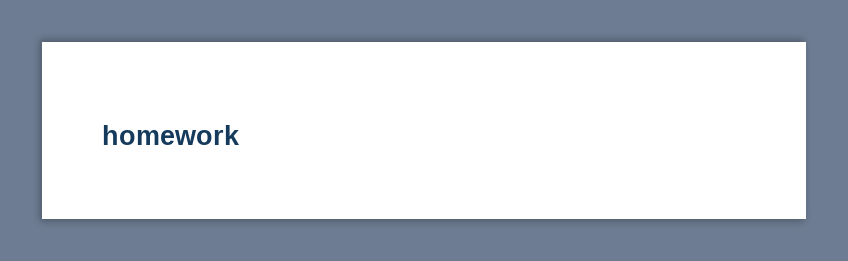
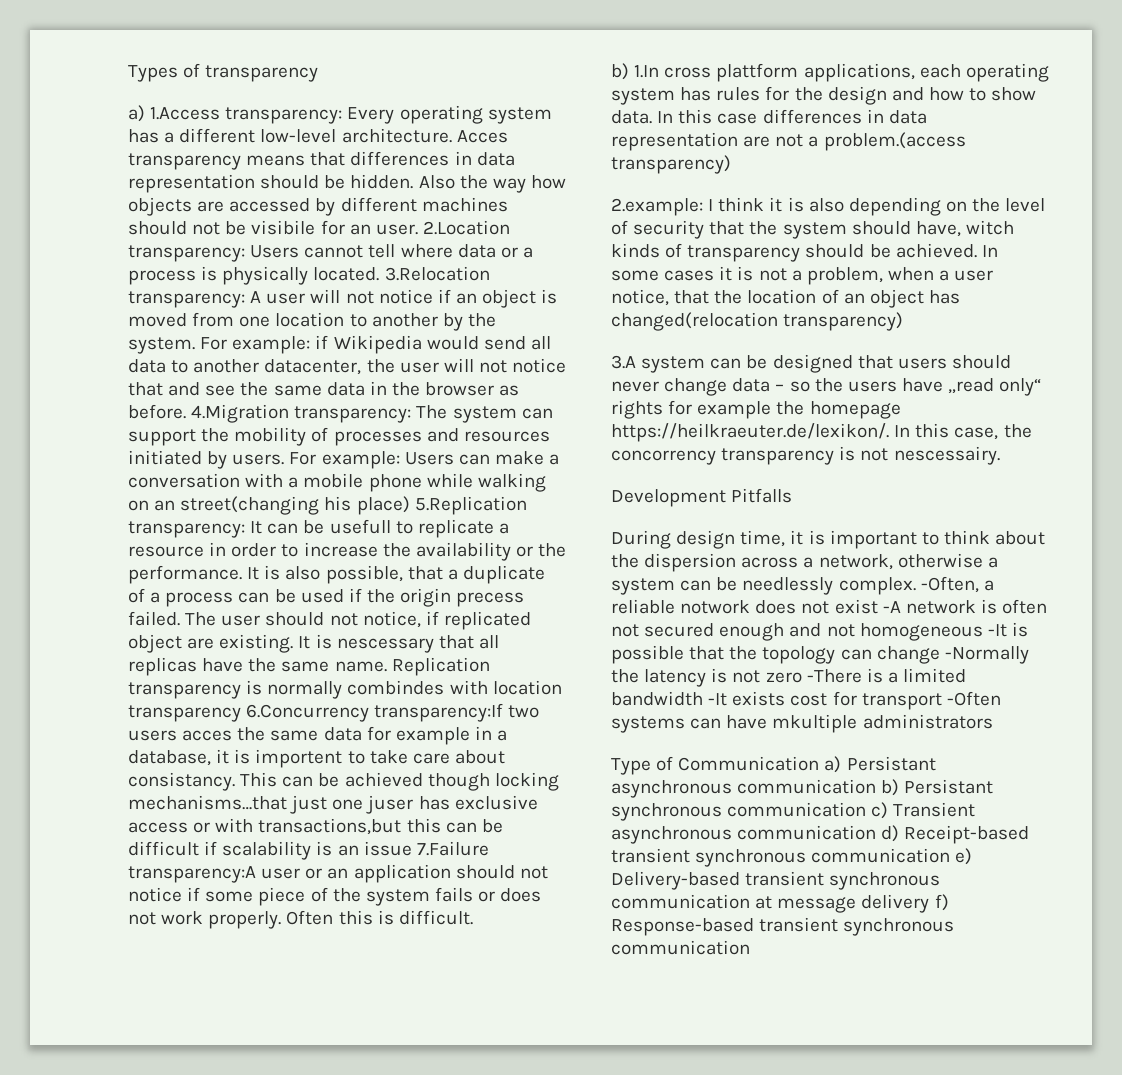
[102,125,240,145] homework -> [128,63,319,82] [128,105,552,124] [128,128,508,143] [128,151,515,170] [128,174,566,193] [128,197,508,216] [128,220,510,235] [128,244,533,262] [128,266,490,285] [128,289,558,308] [128,312,496,331] [128,335,551,354] [128,358,567,375] [128,381,520,396] [128,404,553,423] [128,427,550,446] [128,450,560,469] [128,473,546,492] [128,496,527,515] [128,519,509,538] [128,542,567,561] [128,565,545,584] [128,588,525,607] [128,611,531,630] [128,634,499,653] [128,657,490,676] [128,680,562,699] [128,703,540,722] [128,726,508,745] [128,749,505,768] [128,772,559,791] [128,795,538,814] [128,818,503,835] [128,841,489,860] [128,864,548,883] [128,887,542,906] [128,910,473,929] [611,63,1049,82] [611,86,1037,105] [611,109,927,124] [611,132,966,151] [611,155,731,174] [611,197,1046,216] [611,220,1014,239] [611,243,998,262] [611,266,994,285] [611,289,960,308] [611,312,904,331] [611,354,1011,373] [611,378,1043,396] [611,400,901,419] [611,423,1032,442] [611,446,1000,465] [611,488,793,507] [611,530,1046,549] [611,553,998,572] [611,576,994,595] [611,599,1048,614] [611,622,1028,641] [611,645,1029,664] [611,668,967,687] [611,691,1001,710] [611,714,993,733] [611,756,936,775] [611,779,994,798] [611,802,976,821] [611,825,1030,844] [611,848,973,867] [611,871,941,890] [611,894,949,913] [611,917,955,936] [611,940,750,955] Types of transparency // a) 1.Access transparency: Every operating system has a different low-level architecture. Acces transparency means that differences in data representation should be hidden. Also the way how objects are accessed by different machines should not be visibile for an user. 2.Location transparency: Users cannot tell where data or a process is physically located. 3.Relocation transparency: A user will not notice if an object is moved from one location to another by the system. For example: if Wikipedia would send all data to another datacenter, the user will not notice that and see the same data in the browser as before. 4.Migration transparency: The system can support the mobility of processes and resources initiated by users. For example: Users can make a conversation with a mobile phone while walking on an street(changing his place) 5.Replication transparency: It can be usefull to replicate a resource in order to increase the availability or the performance. It is also possible, that a duplicate of a process can be used if the origin precess failed. The user should not notice, if replicated object are existing. It is nescessary that all replicas have the same name. Replication transparency is normally combindes with location transparency 6.Concurrency transparency:If two users acces the same data for example in a database, it is importent to take care about consistancy. This can be achieved though locking mechanisms…that just one juser has exclusive access or with transactions,but this can be difficult if scalability is an issue 7.Failure transparency:A user or an application should not notice if some piece of the system fails or does not work properly. Often this is difficult. // b) 1.In cross plattform applications, each operating system has rules for the design and how to show data. In this case differences in data representation are not a problem.(access transparency) // 2.example: I think it is also depending on the level of security that the system should have, witch kinds of transparency should be achieved. In some cases it is not a problem, when a user notice, that the location of an object has changed(relocation transparency) // 3.A system can be designed that users should never change data – so the users have „read only“ rights for example the homepage https://heilkraeuter.de/lexikon/. In this case, the concorrency transparency is not nescessairy. // Development Pitfalls // During design time, it is important to think about the dispersion across a network, otherwise a system can be needlessly complex. -Often, a reliable notwork does not exist -A network is often not secured enough and not homogeneous -It is possible that the topology can change -Normally the latency is not zero -There is a limited bandwidth -It exists cost for transport -Often systems can have mkultiple administrators // Type of Communication a) Persistant asynchronous communication b) Persistant synchronous communication c) Transient asynchronous communication d) Receipt-based transient synchronous communication e) Delivery-based transient synchronous communication at message delivery f) Response-based transient synchronous communication

